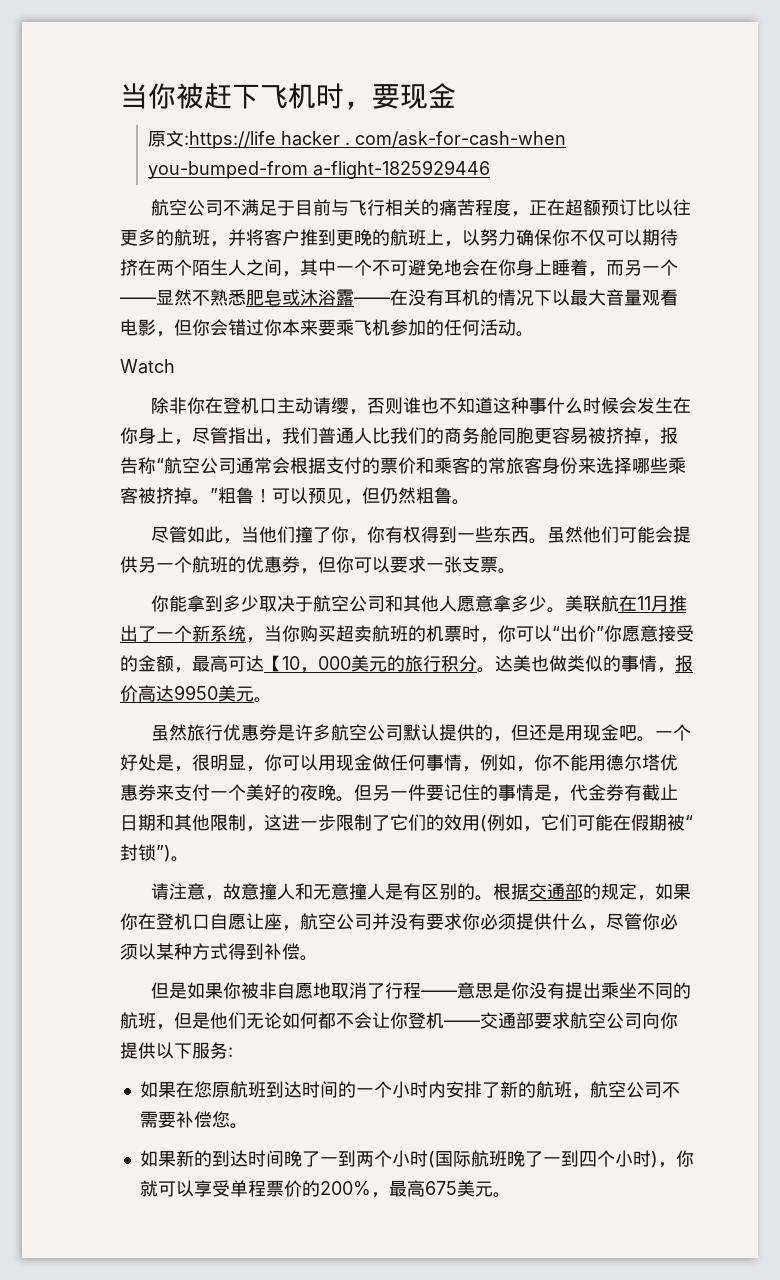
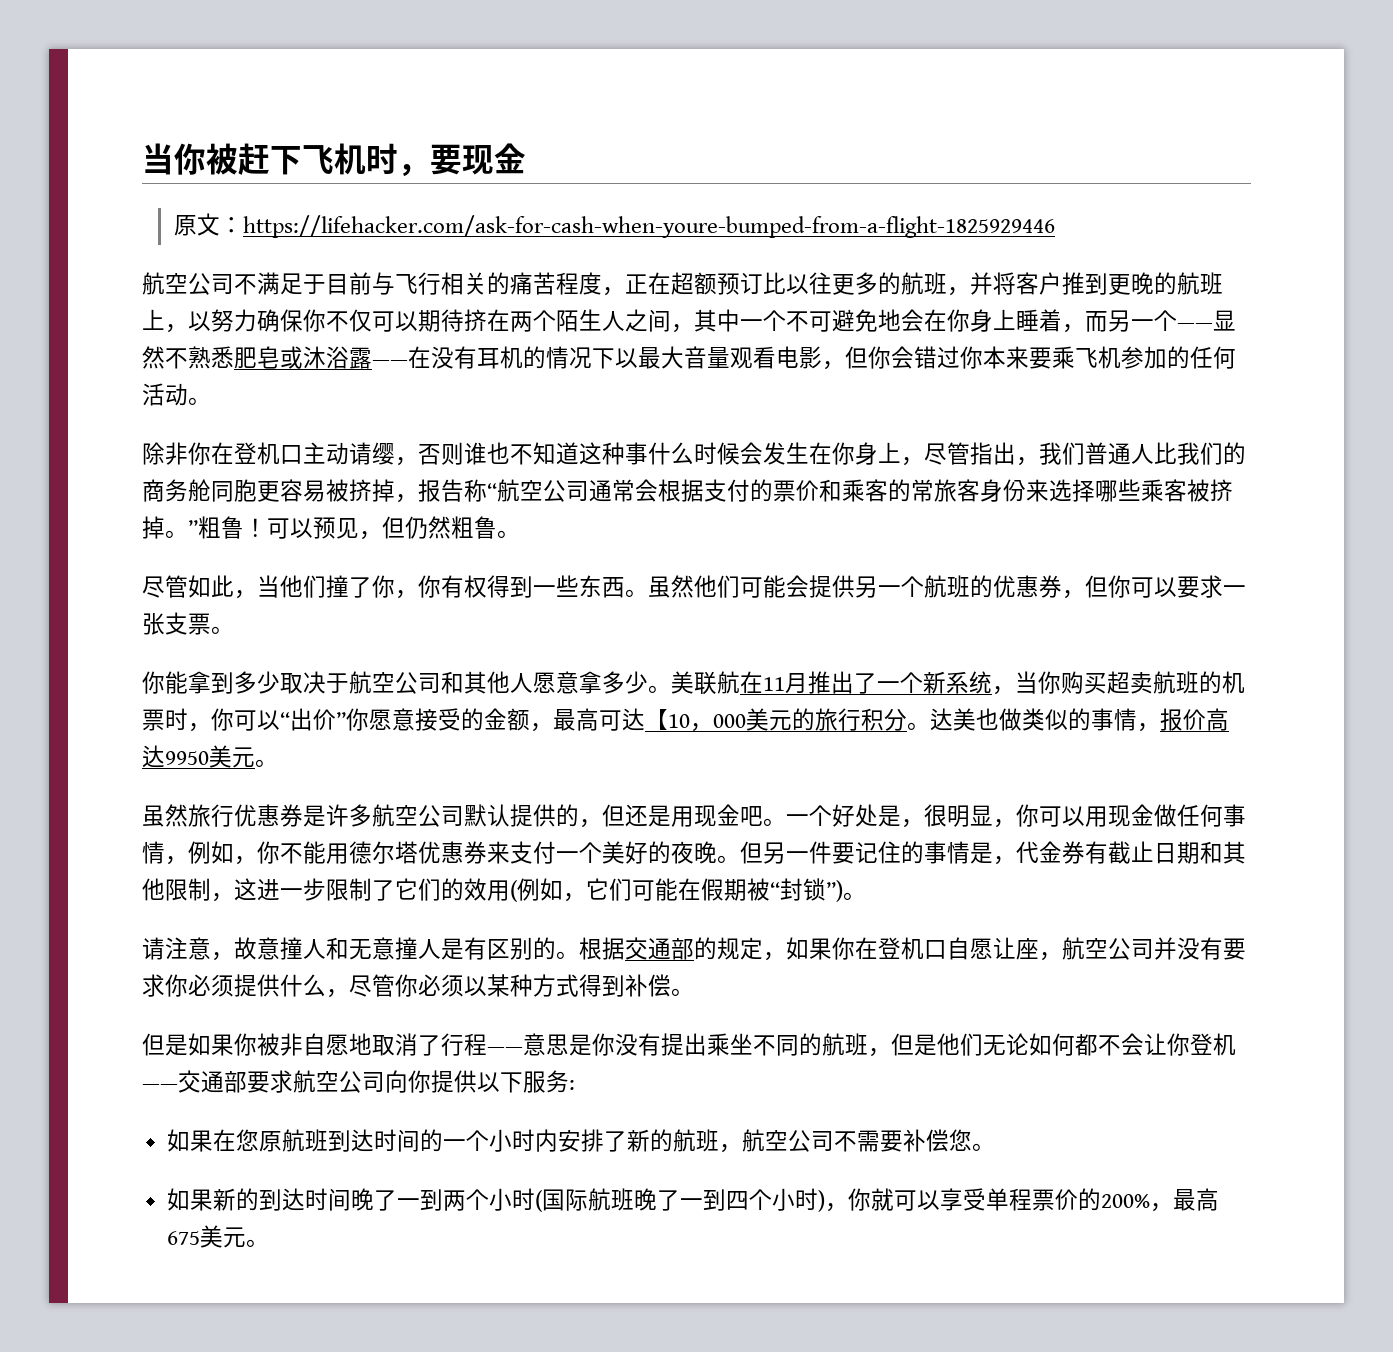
[184,131,567,149] [148,160,491,179] :https://life hacker . com/ask-for-cash-when you-bumped-from a-flight-1825929446 -> [219,215,1055,238] ：https://lifehacker.com/ask-for-cash-when-youre-bumped-from-a-flight-1825929446
[120,359,175,374] // Watch -> (211, 401) none

